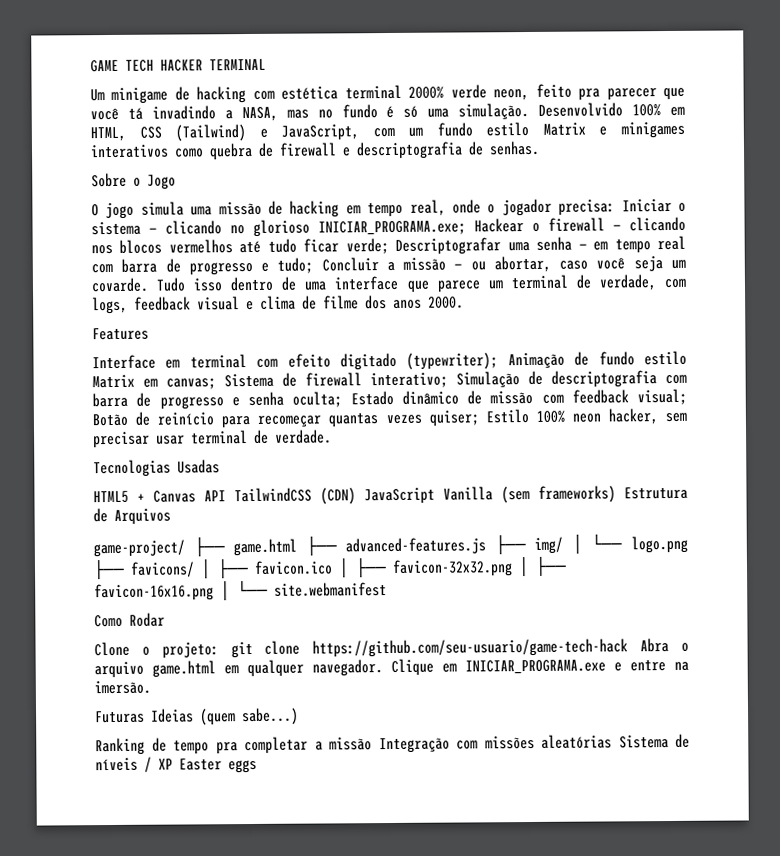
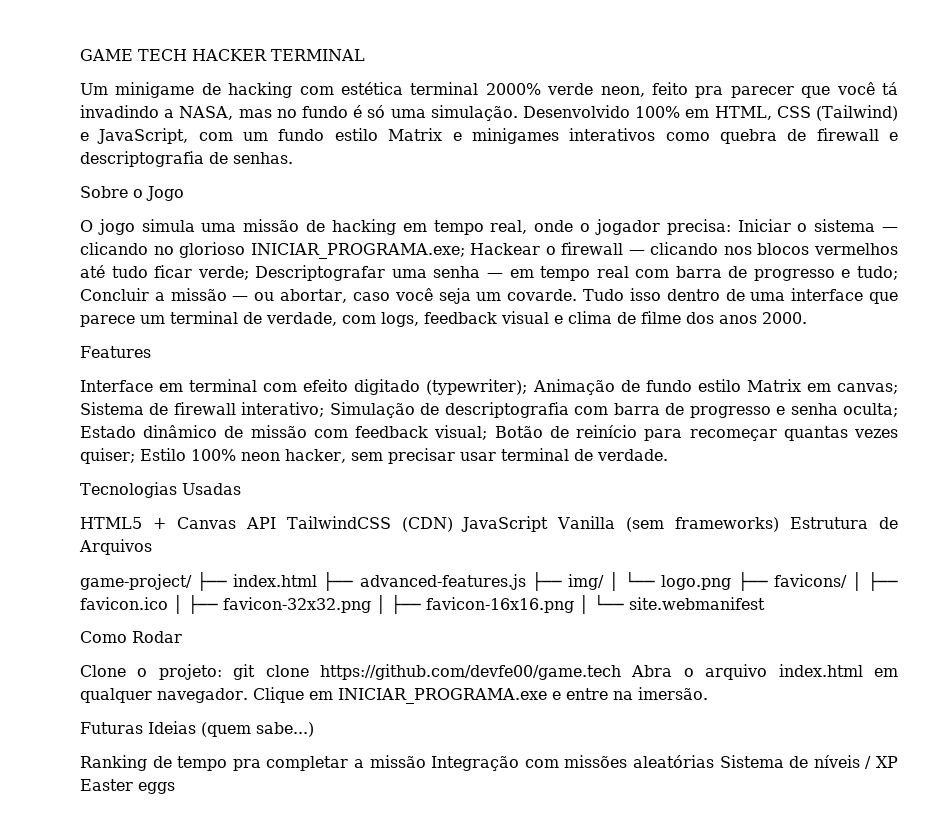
[233,538,298,557] game.html -> [233,574,318,587] index.html
[312,638,629,658] https://github.com/seu-usuario/game-tech-hack -> [320,664,621,680] https://github.com/devfe00/game.tech
[152,660,216,678] game.html -> [778,664,863,677] index.html

